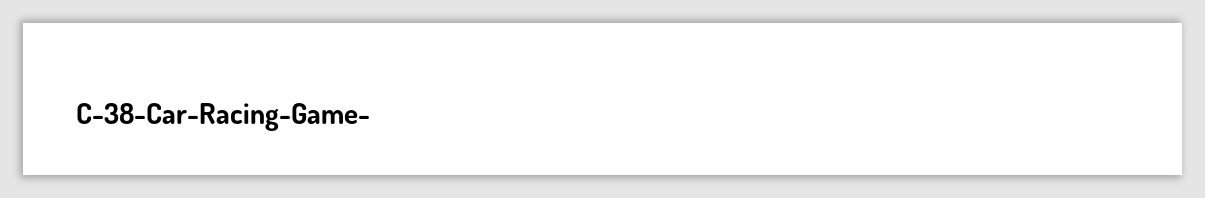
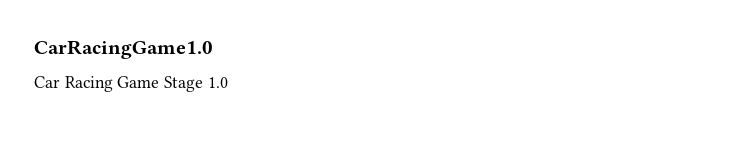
[76,103,370,131] C-38-Car-Racing-Game- -> [34,40,213,59] [34,76,228,92] CarRacingGame1.0 // Car Racing Game Stage 1.0

